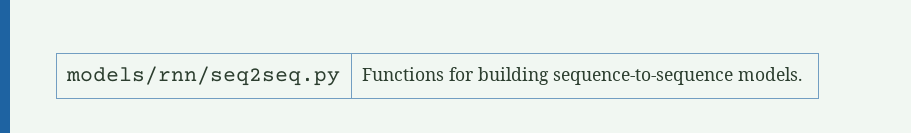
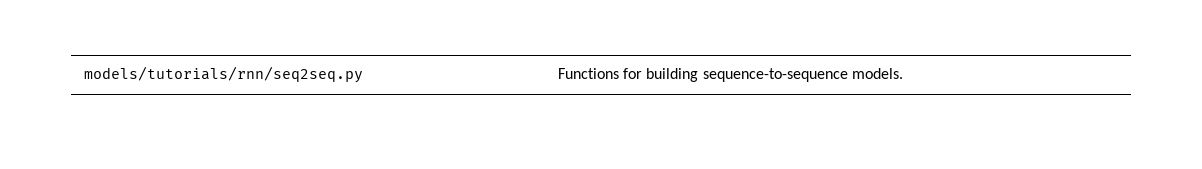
[65,66,340,86] models/rnn/seq2seq.py -> [84,66,364,83] models/tutorials/rnn/seq2seq.py

